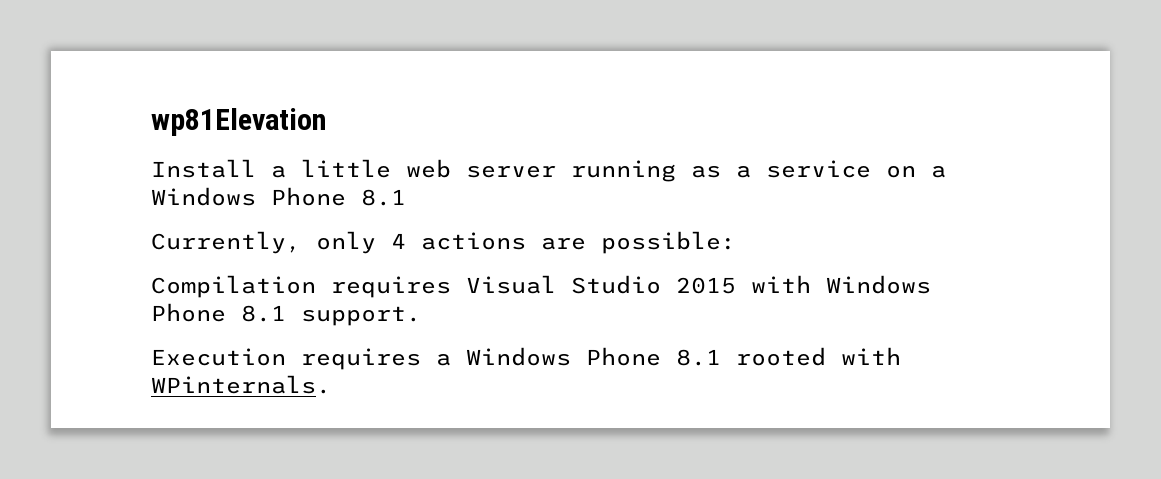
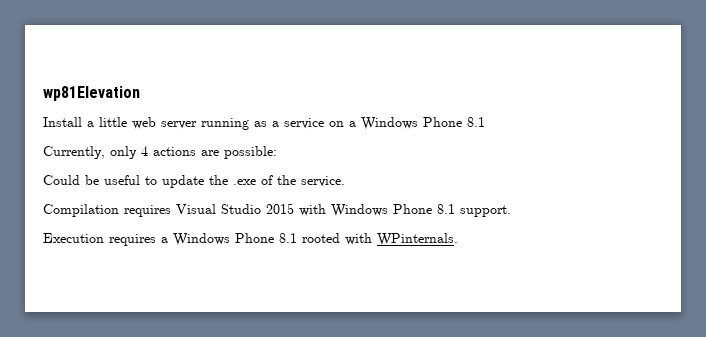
(736, 242) none -> [43,175,345,188] // Could be useful to update the .exe of the service.

